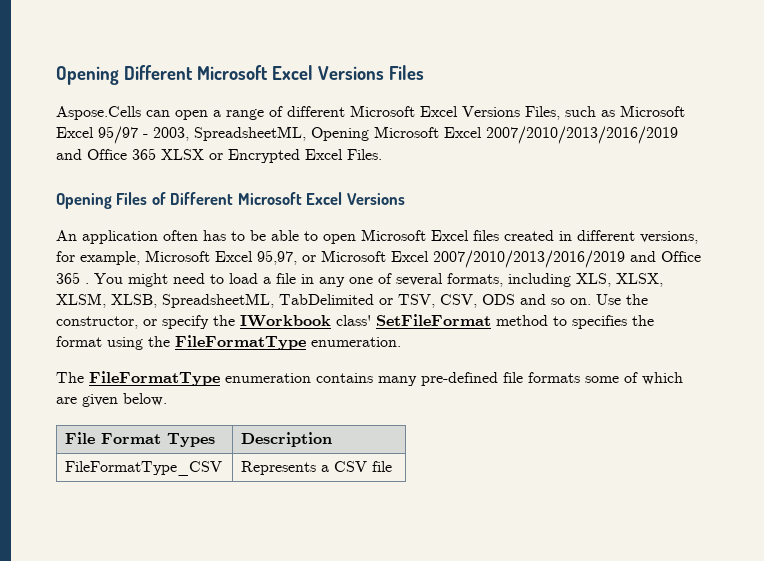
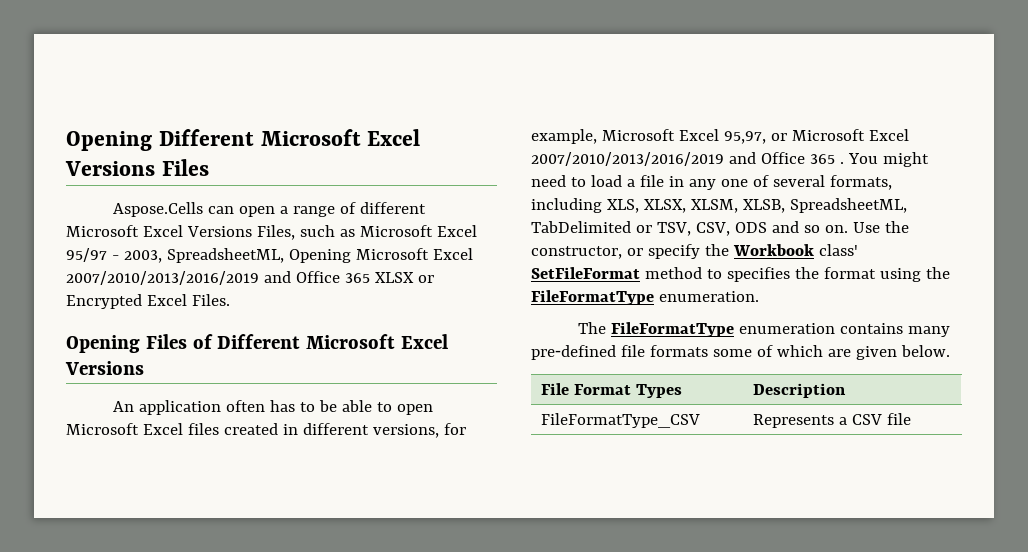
[240,315,331,327] IWorkbook -> [732,244,814,256] Workbook

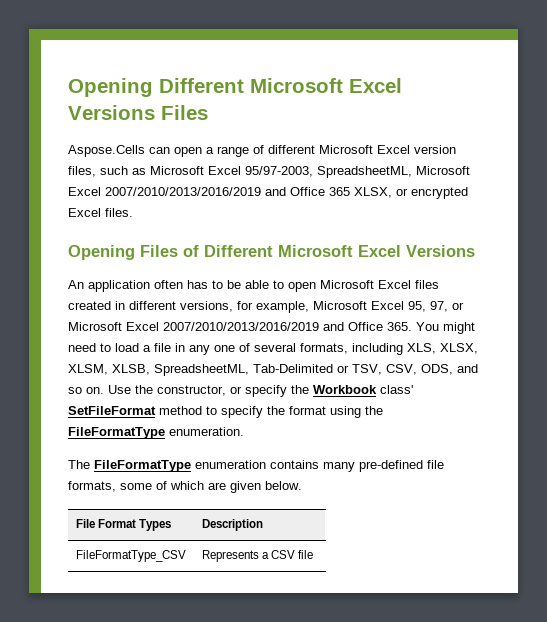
[186,225,295,240] Versions Files, -> [414,145,456,154] [68,166,96,177] version files,
[66,248,473,263] [66,271,434,285] [66,294,230,309] 95/97 - 2003, SpreadsheetML, Opening Microsoft Excel 2007/2010/2013/2016/2019 and Office 365 XLSX or Encrypted Excel Files. -> [245,166,470,178] [68,187,468,199] [68,208,133,217] 95/97‑2003, SpreadsheetML, Microsoft Excel 2007/2010/2013/2016/2019 and Office 365 XLSX, or encrypted Excel files.
[723,131,766,144] 95,97, -> [408,301,448,312] 95, 97,
[809,154,844,164] 365 . -> [387,322,412,331] 365.
[531,221,631,233] TabDelimited -> [253,364,333,373] Tab‑Delimited
[734,222,767,233] ODS -> [421,364,453,375] ODS,
[726,267,790,282] specifies -> [221,406,263,418] specify
[649,345,708,357] formats -> [68,481,116,492] formats,

